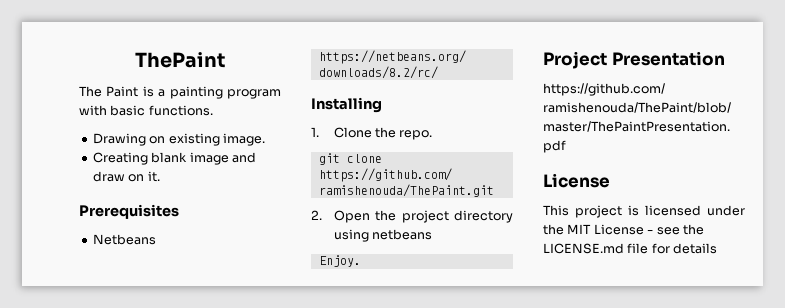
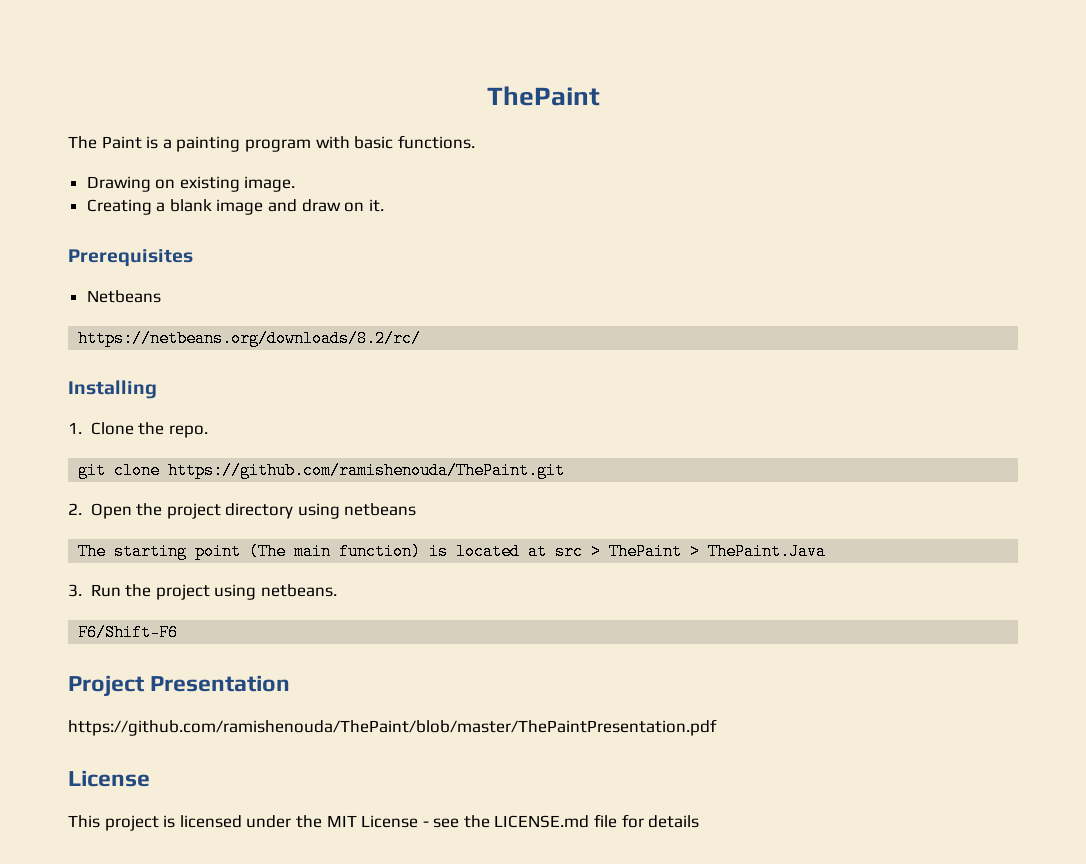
(148, 158) none -> [156,202,166,212] a
[318,255,361,267] Enjoy. -> [78,543,827,560] [68,584,337,600] [78,624,179,641] The starting point (The main function) is located at src > ThePaint > ThePaint.Java // 3. Run the project using netbeans. // F6/Shift-F6

